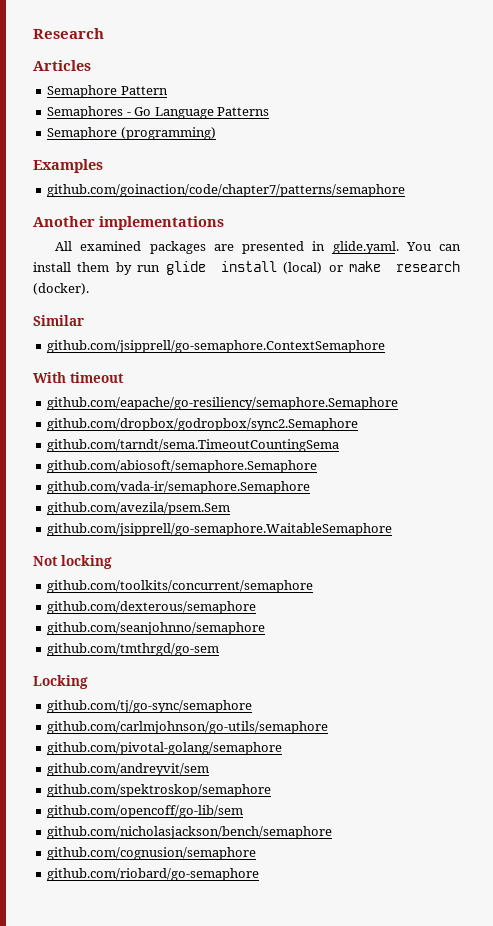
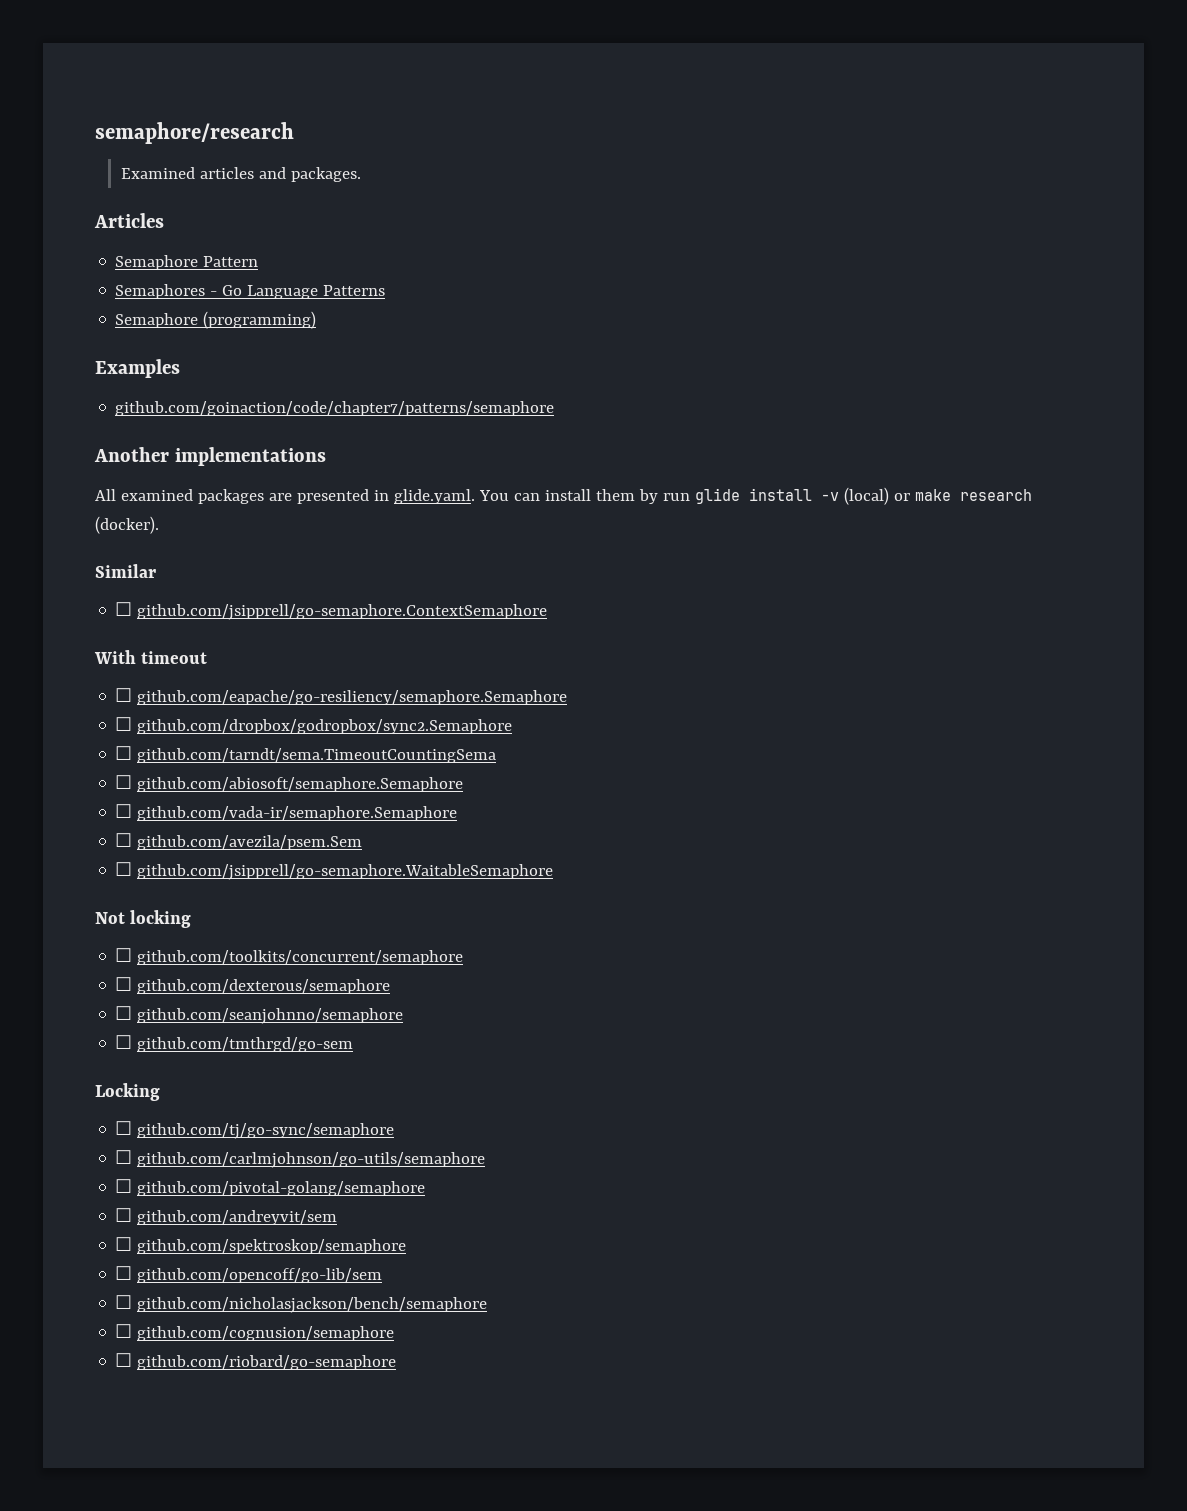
[33,28,104,39] Research -> [95,122,294,144] [121,167,362,182] semaphore/research // Examined articles and packages.
(277, 266) none -> [820,492,839,501] -v
(84, 320) none -> [115,602,133,616] ☐
(124, 377) none -> [115,688,133,702] ☐
(399, 403) none -> [115,717,133,731] ☐
(359, 424) none -> [115,746,133,760] ☐
(340, 445) none -> [115,775,133,789] ☐
(318, 466) none -> [115,804,133,818] ☐
(311, 487) none -> [115,833,133,847] ☐
(231, 508) none -> [115,862,133,876] ☐
(112, 562) none -> [115,948,133,962] ☐
(314, 586) none -> [115,977,133,991] ☐
(257, 607) none -> [115,1006,133,1020] ☐
(266, 628) none -> [115,1035,133,1049] ☐
(88, 682) none -> [115,1121,133,1135] ☐
(253, 706) none -> [115,1150,133,1164] ☐
(329, 727) none -> [115,1179,133,1193] ☐
(283, 748) none -> [115,1208,133,1222] ☐
(210, 769) none -> [115,1237,133,1251] ☐
(272, 790) none -> [115,1266,133,1280] ☐
(244, 811) none -> [115,1295,133,1309] ☐
(333, 832) none -> [115,1324,133,1338] ☐
(257, 853) none -> [115,1353,133,1367] ☐

